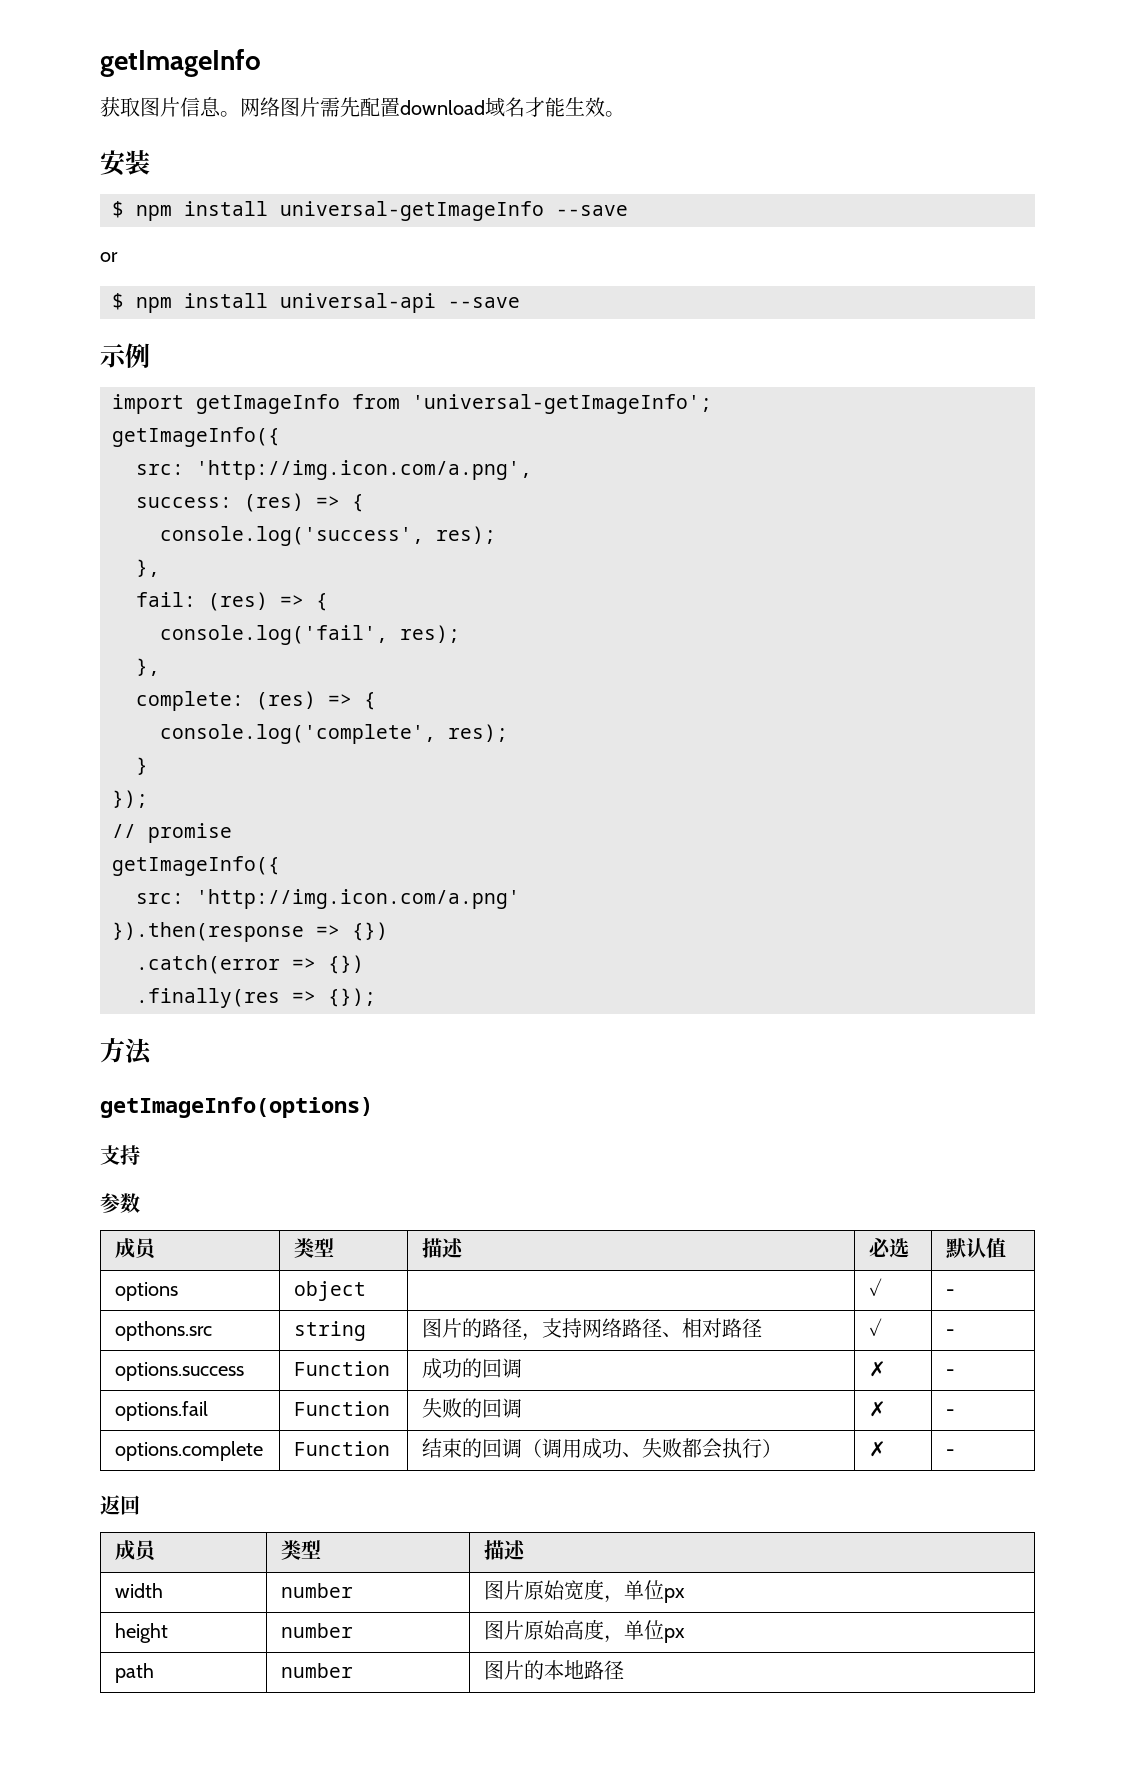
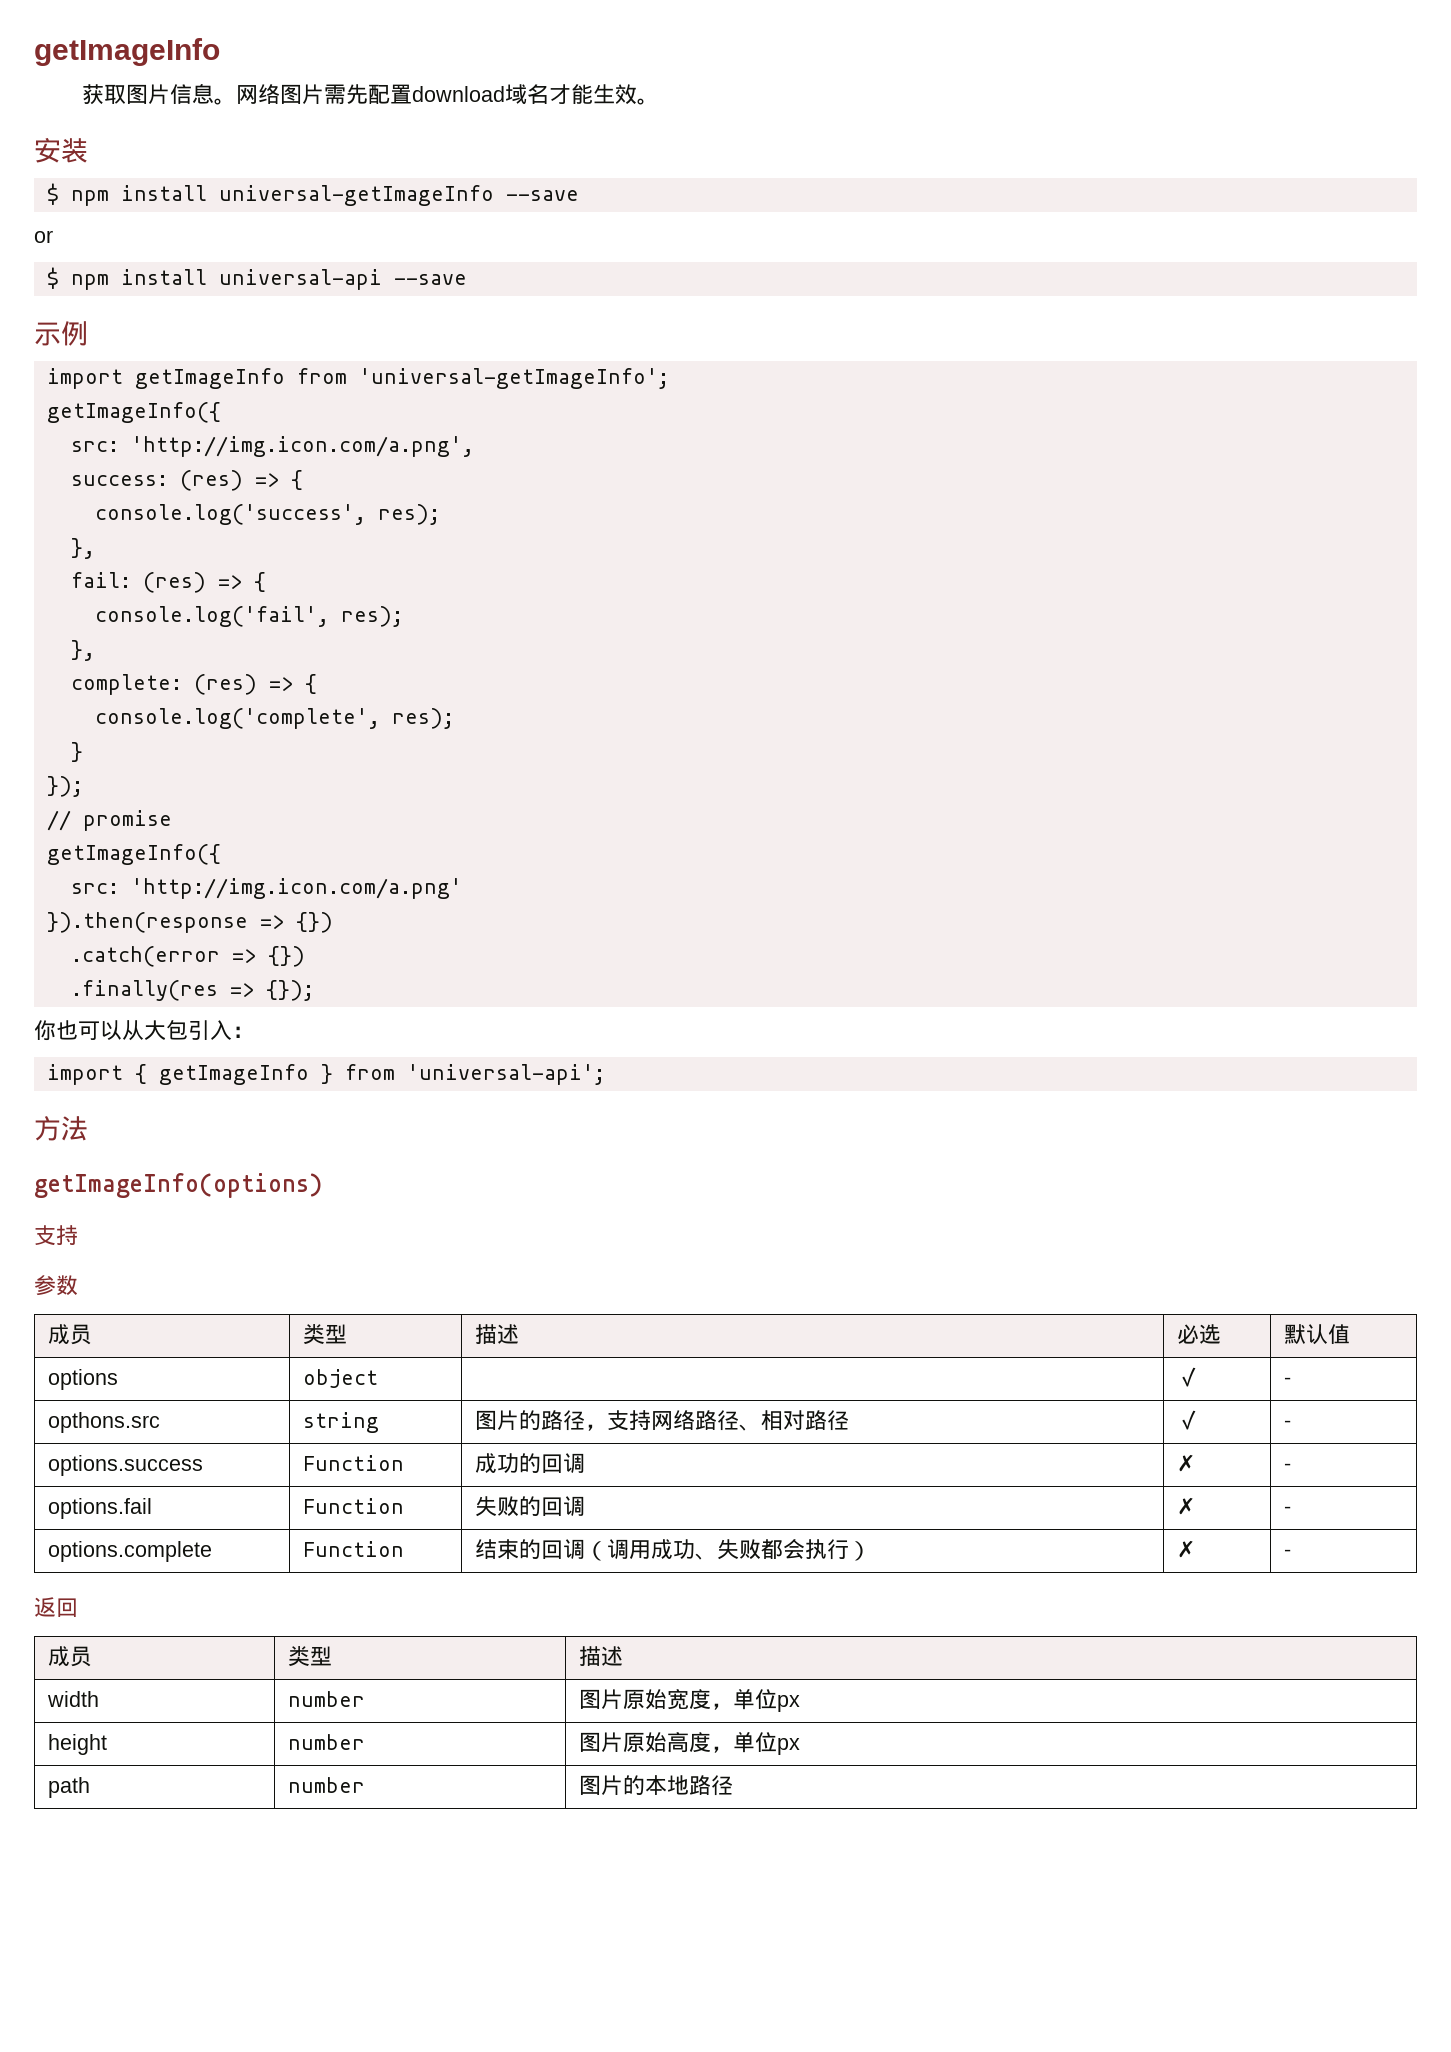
(376, 997) none -> [34,1020,254,1041] [46,1064,605,1085] // 你也可以从大包引入： // import { getImageInfo } from 'universal-api';

